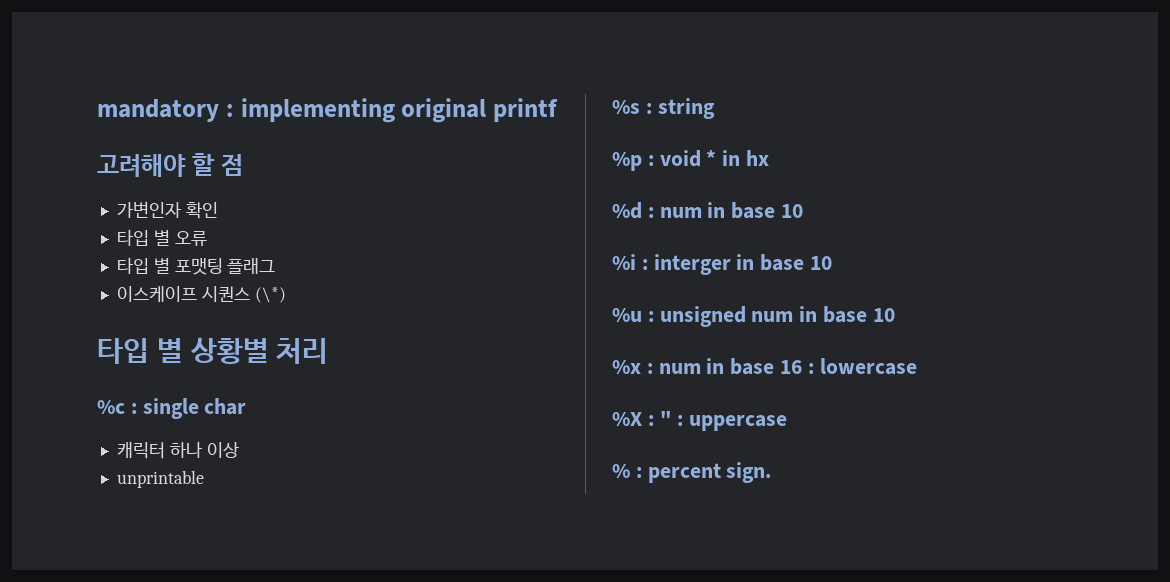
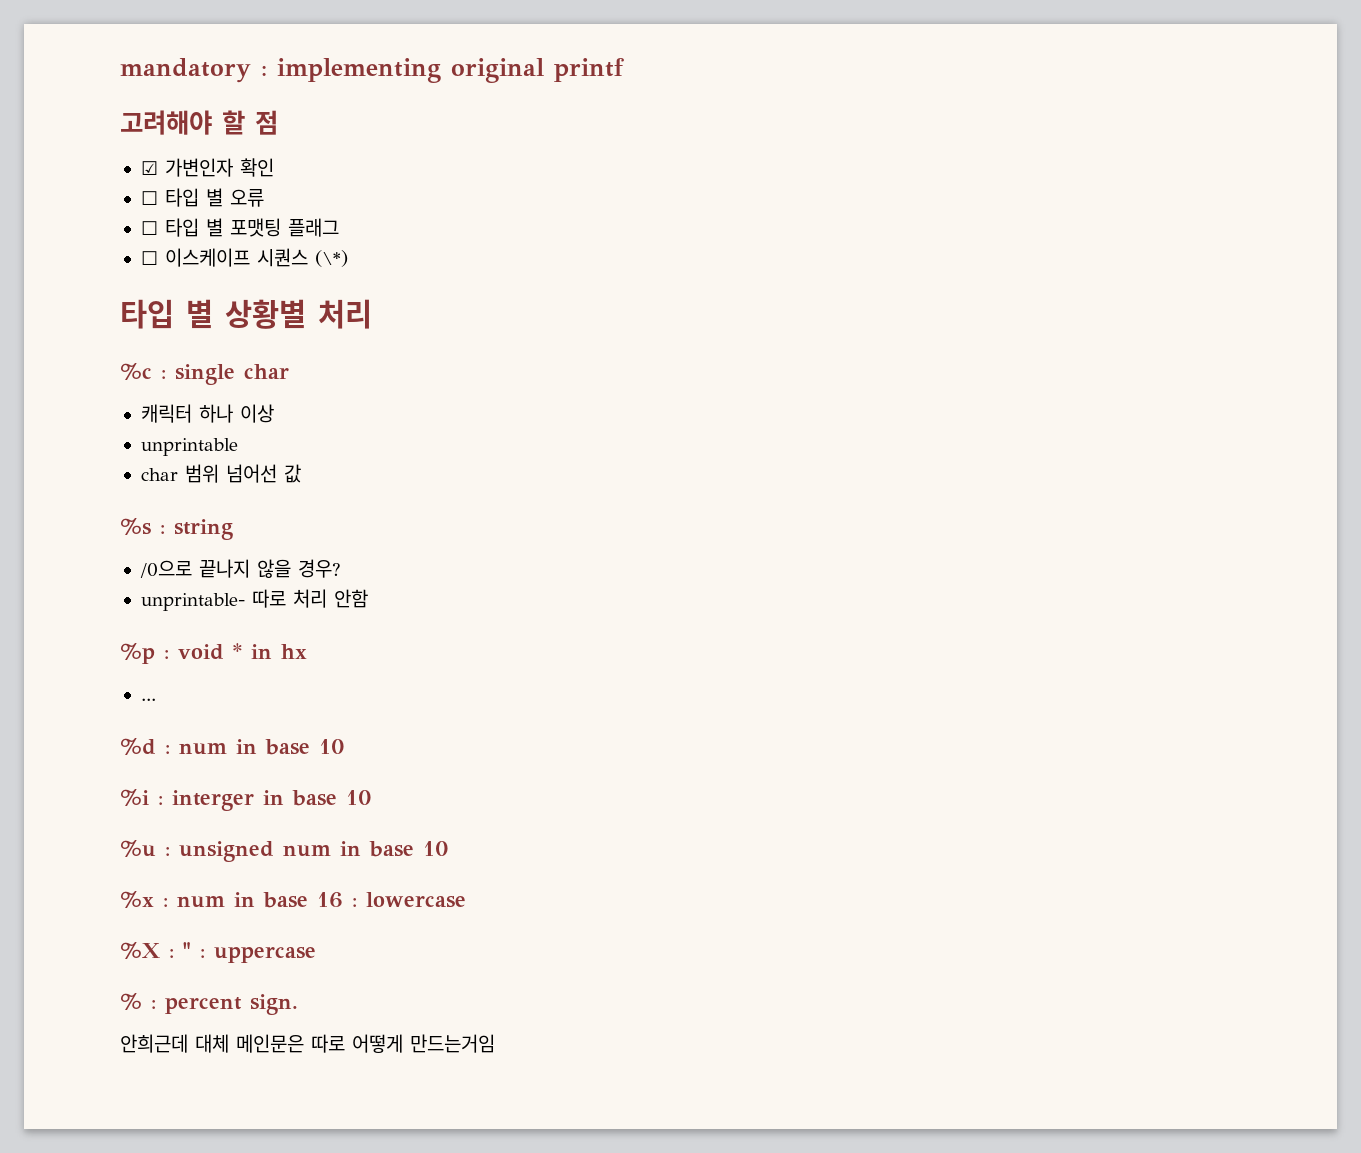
(243, 165) none -> [140,161,158,175] ☑
(218, 210) none -> [140,191,158,205] ☐
(207, 238) none -> [140,221,158,235] ☐
(276, 266) none -> [140,251,158,265] ☐
(204, 479) none -> [140,464,301,483] // char 범위 넘어선 값
(715, 108) none -> [139,559,341,578] [140,589,368,611] // /0으로 끝나지 않을 경우? // unprintable- 따로 처리 안함
(770, 158) none -> [140,698,156,701] // ...
(772, 472) none -> [120,1034,495,1053] // 안희근데 대체 메인문은 따로 어떻게 만드는거임

